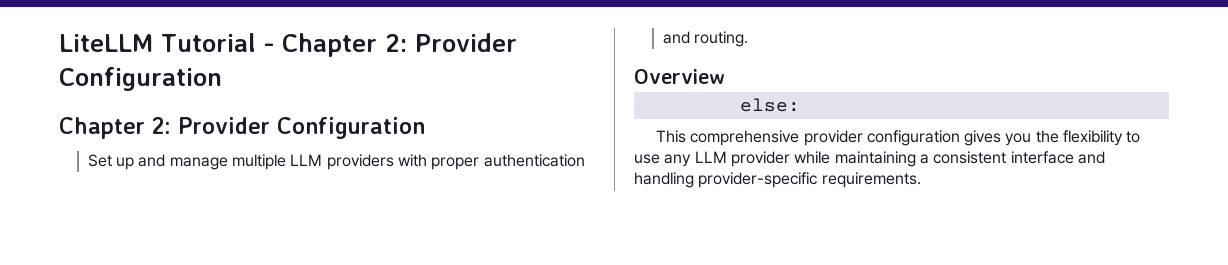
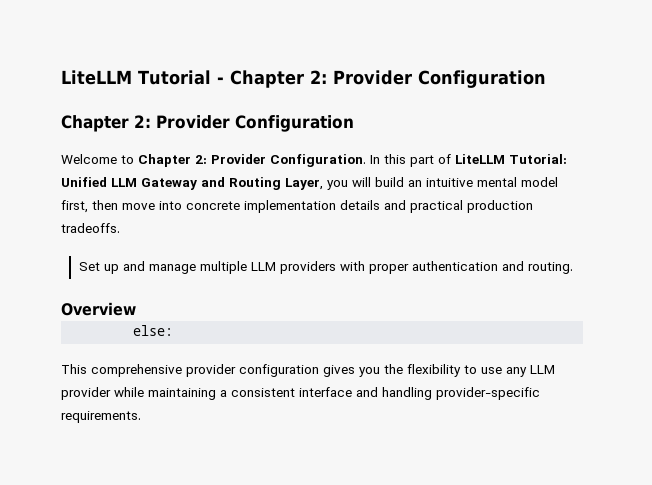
(425, 128) none -> [61,154,567,167] [61,177,558,190] [61,200,533,213] [61,223,120,233] // Welcome to Chapter 2: Provider Configuration. In this part of LiteLLM Tutorial: Unified LLM Gateway and Routing Layer, you will build an intuitive mental model first, then move into concrete implementation details and practical production tradeoffs.

